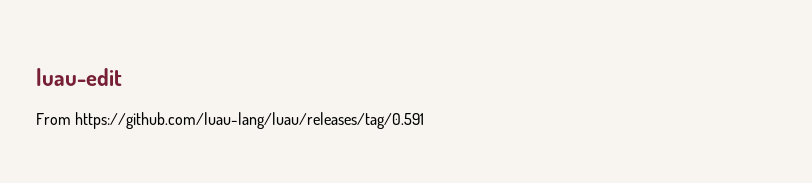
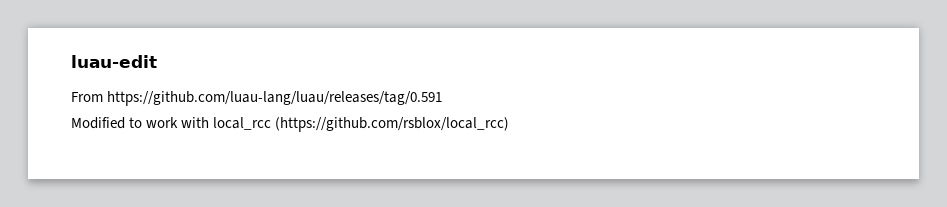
(425, 120) none -> [71,117,510,132] // Modified to work with local_rcc (https://github.com/rsblox/local_rcc)

